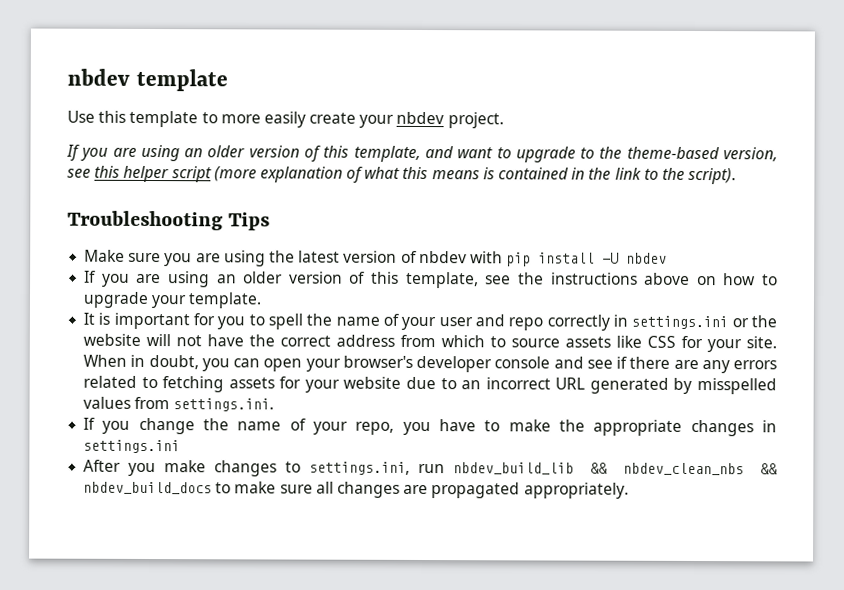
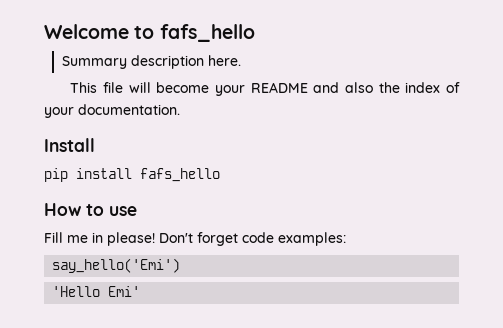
[67,68,228,92] [67,110,504,129] [66,144,778,163] [67,165,737,185] [67,210,271,231] [84,249,668,267] [84,270,779,289] [83,291,263,309] [83,312,777,331] [83,333,778,353] [83,354,778,374] [83,375,777,395] [83,396,275,412] [83,417,777,437] [83,439,181,454] [83,459,778,477] [83,481,629,499] nbdev template // Use this template to more easily create your nbdev project. // If you are using an older version of this template, and want to upgrade to the theme-based version, see this helper script (more explanation of what this means is contained in the link to the script). // Troubleshooting Tips // Make sure you are using the latest version of nbdev with pip install -U nbdev // If you are using an older version of this template, see the instructions above on how to upgrade your template. // It is important for you to spell the name of your user and repo correctly in settings.ini or the website will not have the correct address from which to source assets like CSS for your site. When in doubt, you can open your browser's developer console and see if there are any errors related to fetching assets for your website due to an incorrect URL generated by misspelled values from settings.ini. // If you change the name of your repo, you have to make the appropriate changes in settings.ini // After you make changes to settings.ini, run nbdev_build_lib && nbdev_clean_nbs && nbdev_build_docs to make sure all changes are propagated appropriately. -> [44,24,255,42] [61,55,241,69] [70,82,460,96] [44,104,180,118] [44,138,95,152] [44,168,220,182] [44,203,137,216] [44,232,346,246] [52,258,181,273] [52,286,141,297] Welcome to fafs_hello // Summary description here. // This file will become your README and also the index of your documentation. // Install // pip install fafs_hello // How to use // Fill me in please! Don't forget code examples: // say_hello('Emi') // 'Hello Emi'

